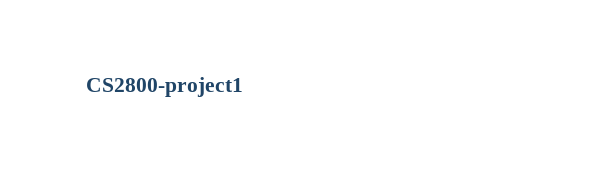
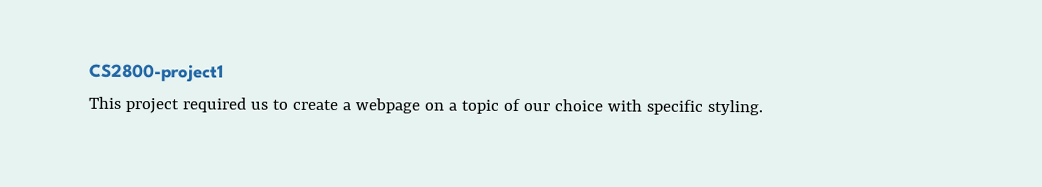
(243, 87) none -> [88,96,763,116] // This project required us to create a webpage on a topic of our choice with specific styling.

